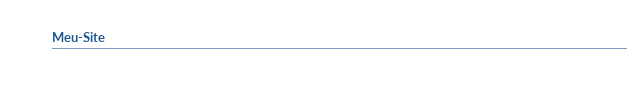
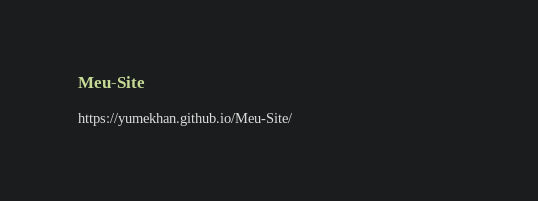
(105, 37) none -> [78,113,293,126] // https://yumekhan.github.io/Meu-Site/

